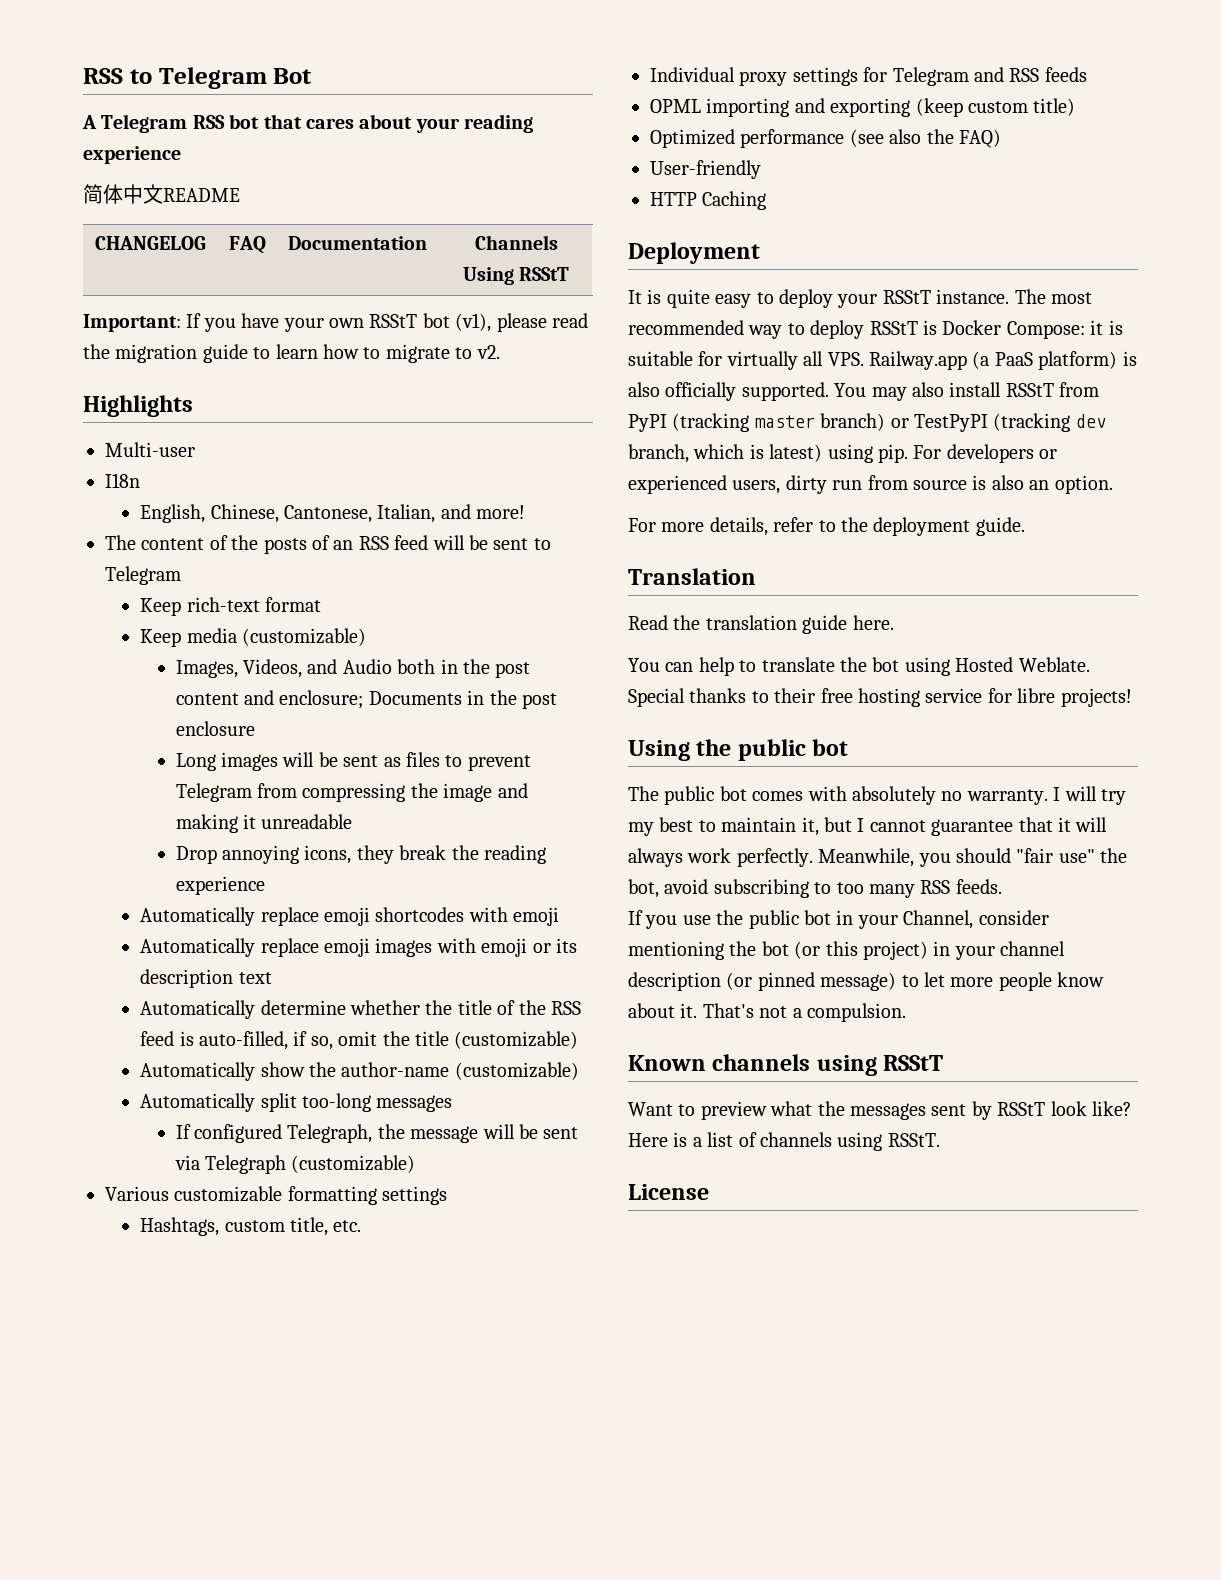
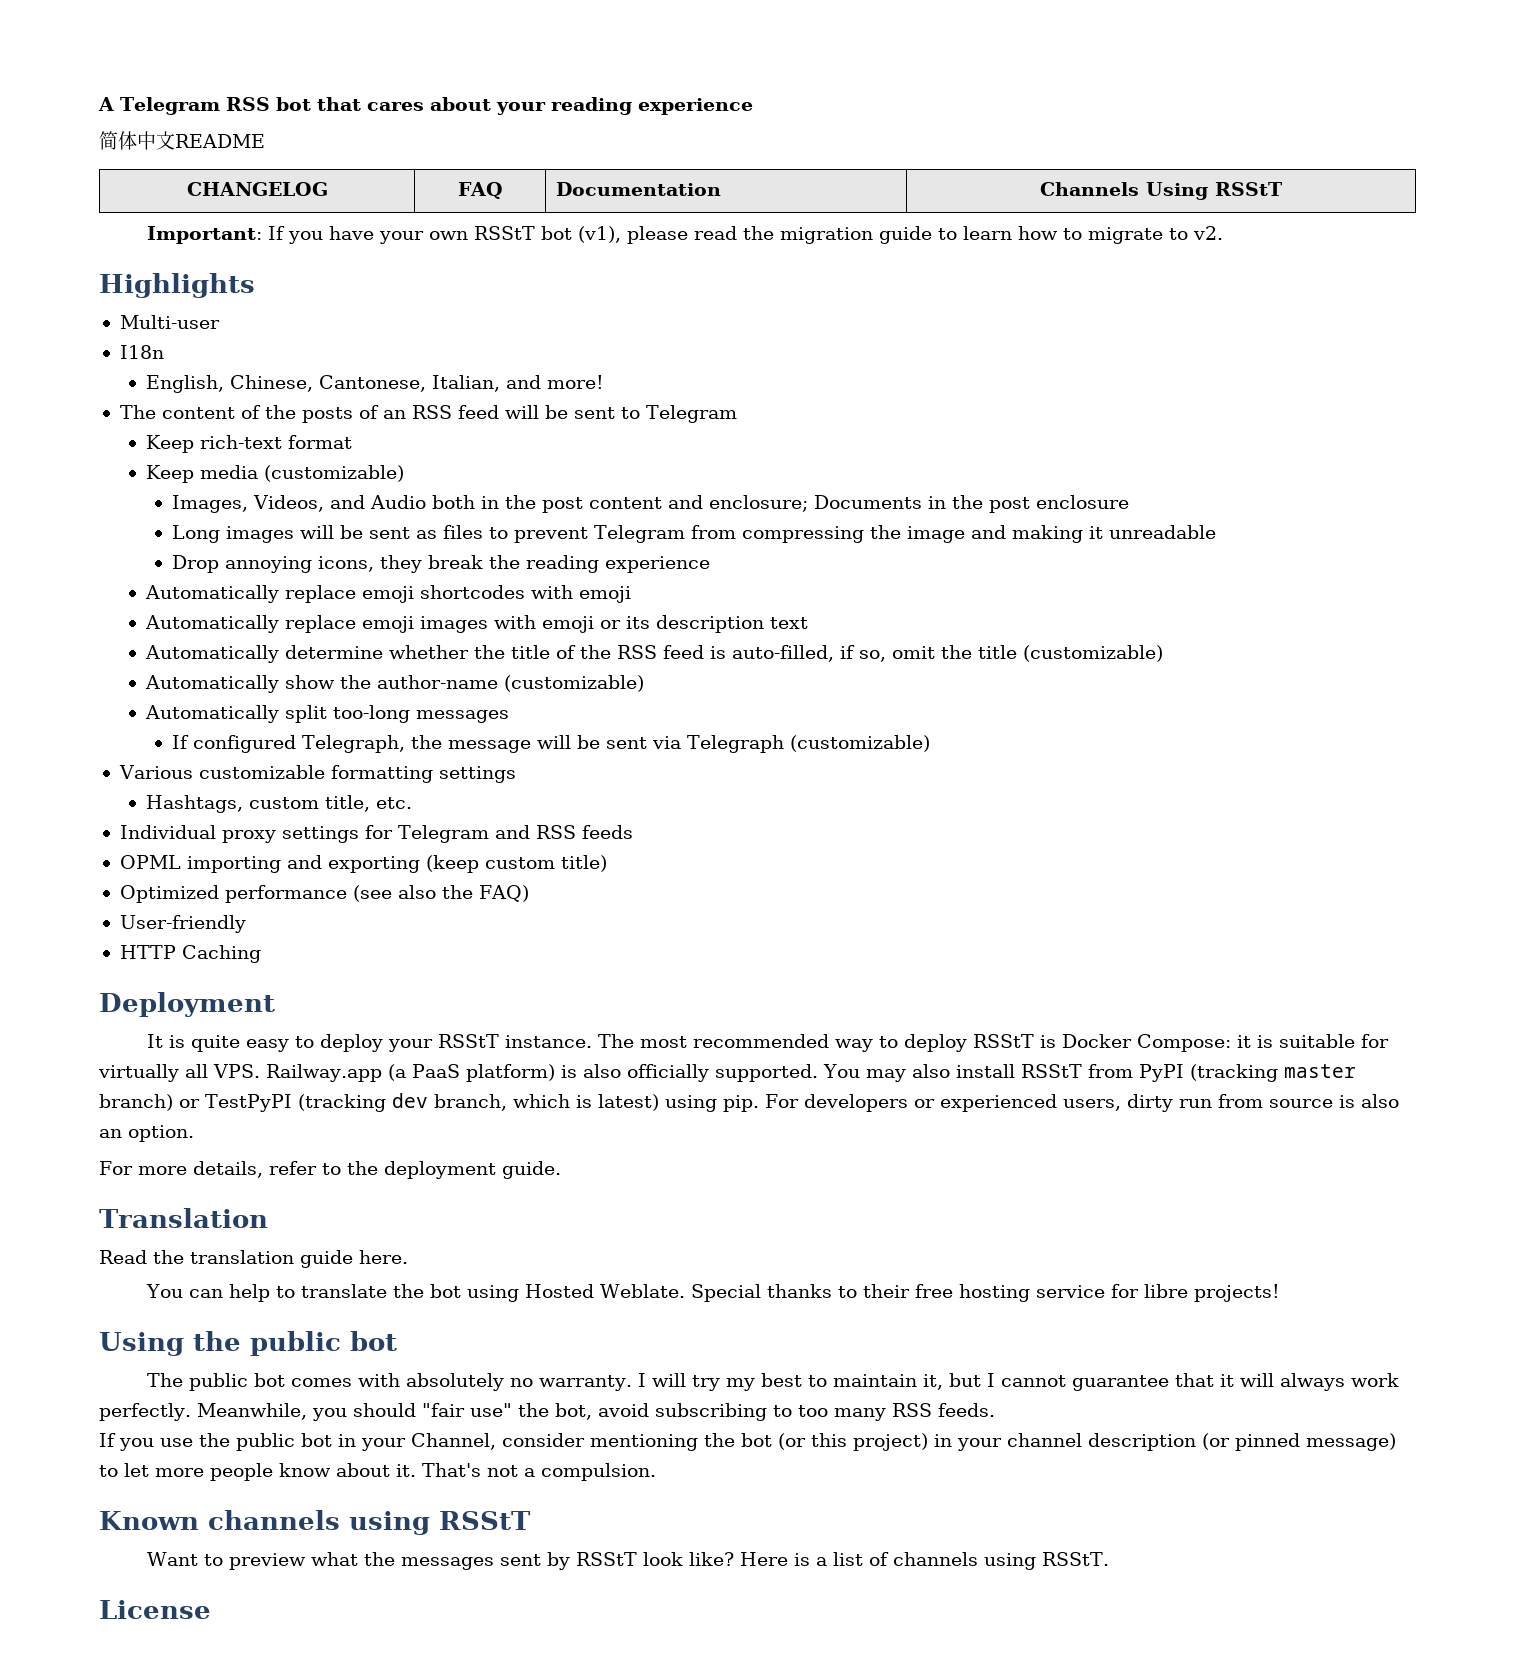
[83,67,313,89] RSS to Telegram Bot // -> (98, 104) none

